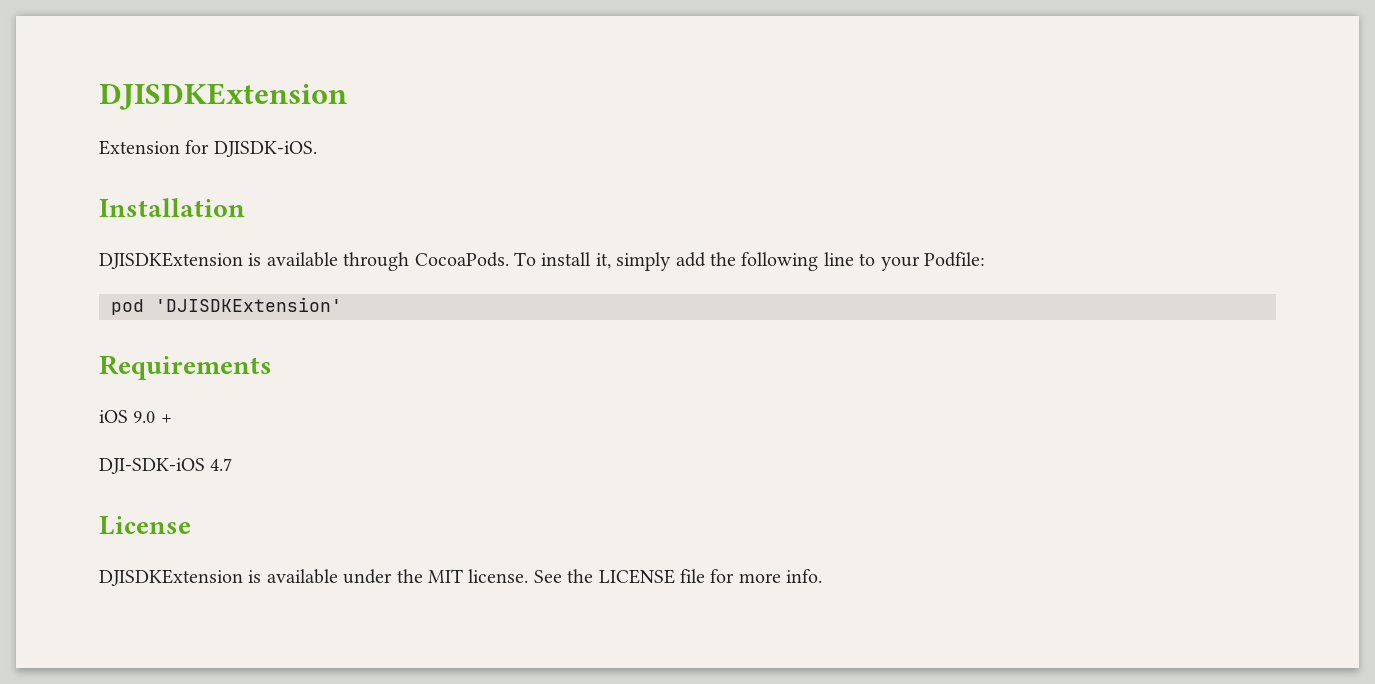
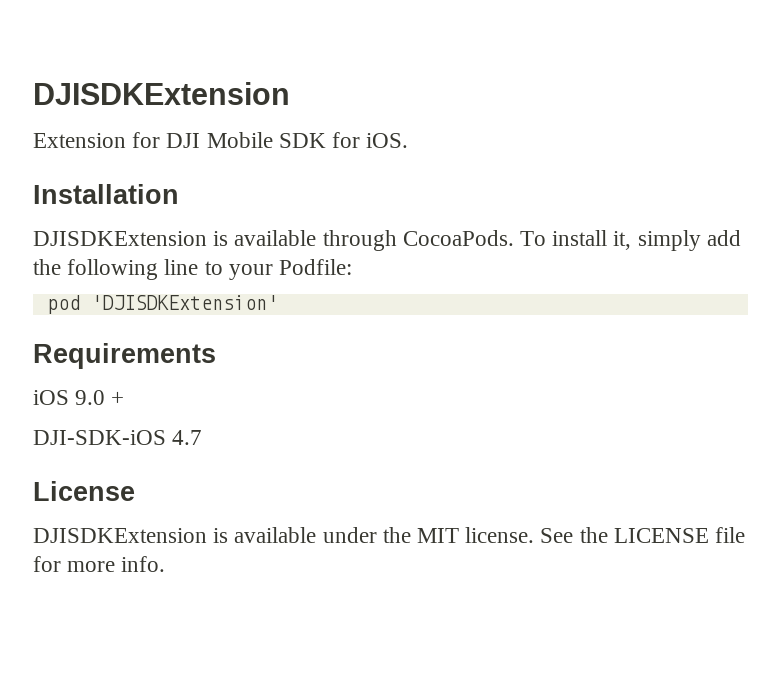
[213,141,317,157] DJISDK-iOS. -> [166,132,409,148] DJI Mobile SDK for iOS.

